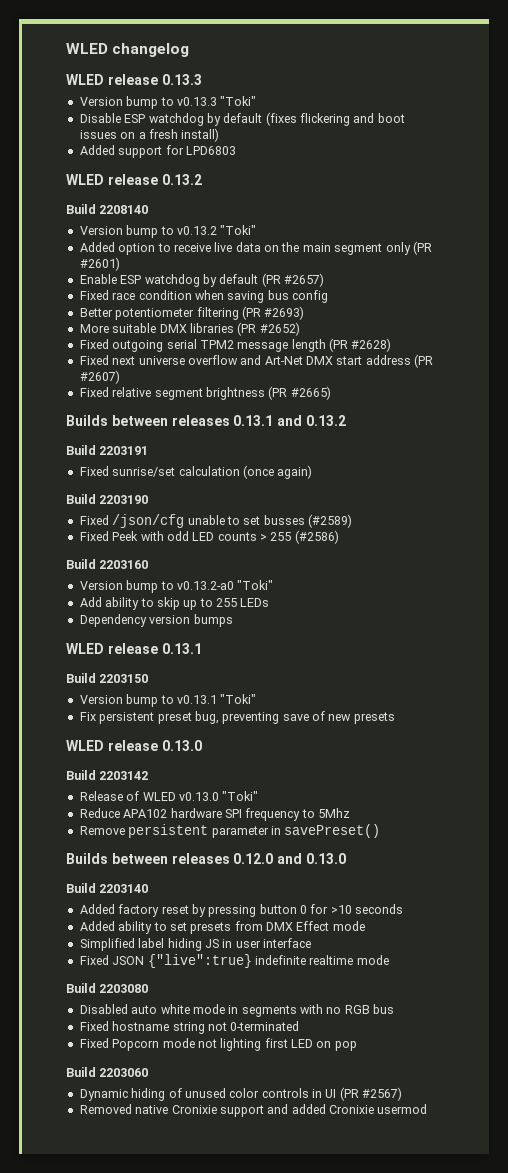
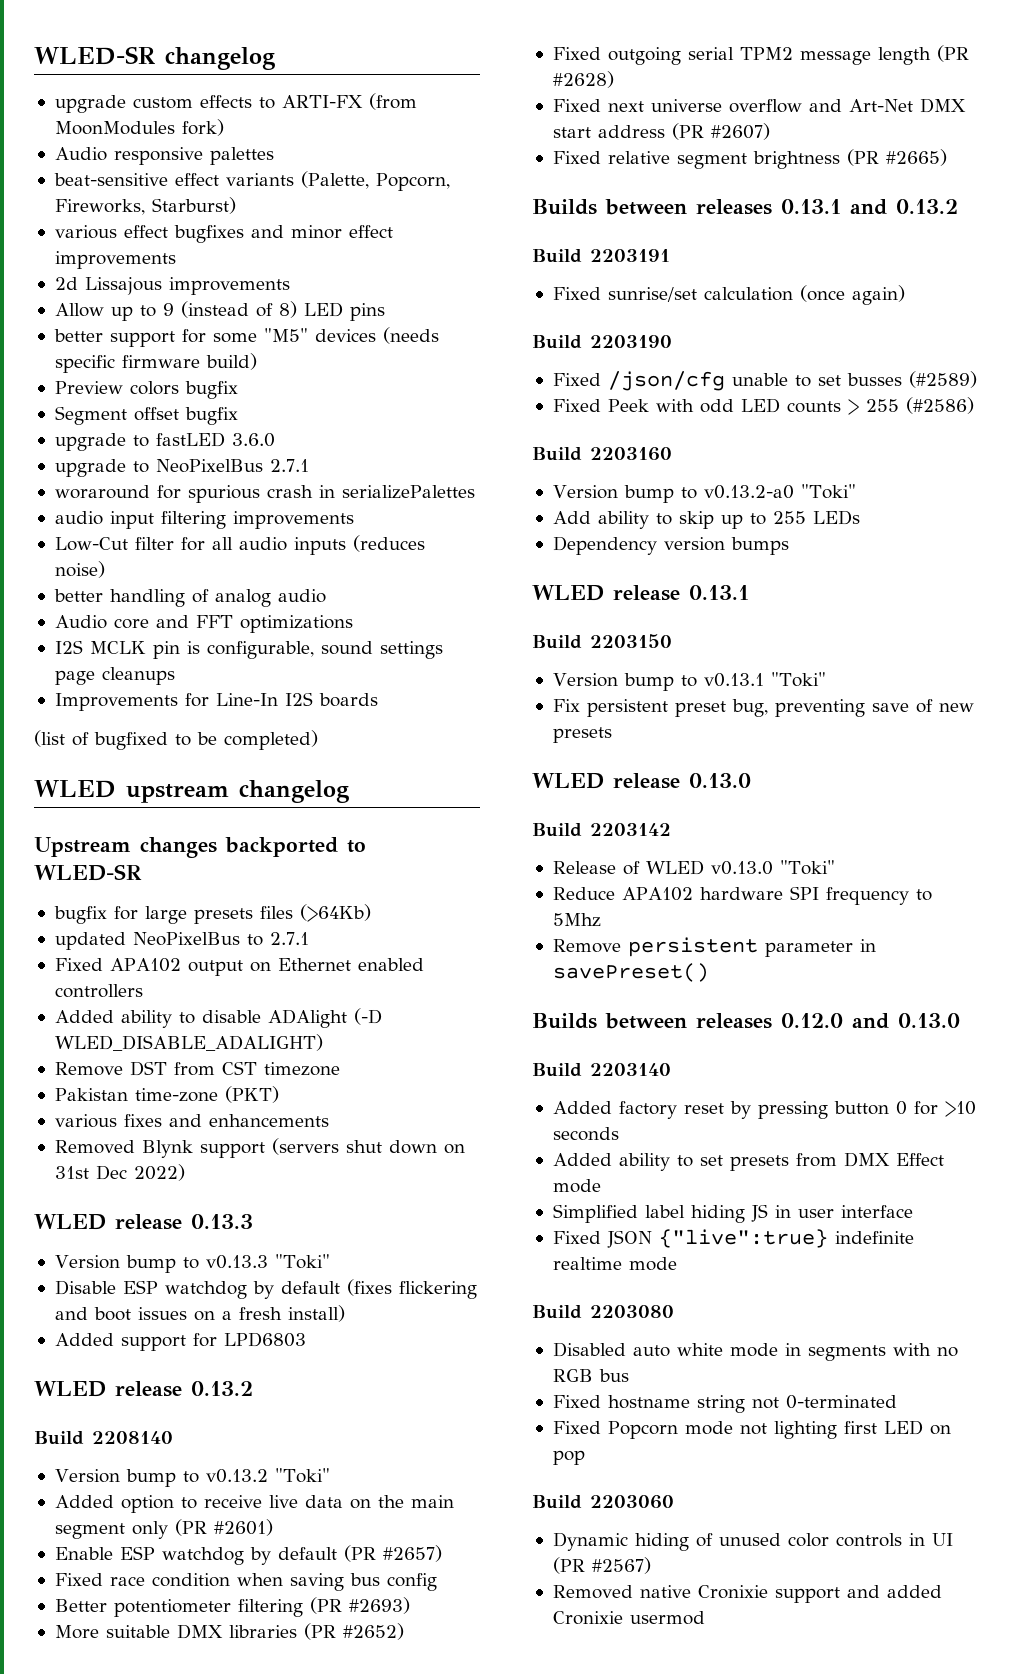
[66,43,190,57] WLED changelog -> [34,46,275,70] [54,93,417,113] [54,119,224,136] [54,147,274,165] [53,171,450,191] [54,197,236,215] [54,225,393,243] [54,251,176,269] [54,277,290,295] [54,301,385,321] [53,327,439,347] [54,353,257,373] [54,381,238,399] [54,406,238,425] [54,432,275,451] [54,459,309,477] [54,485,475,503] [54,511,354,529] [54,535,425,555] [54,561,105,578] [53,589,326,607] [54,615,353,633] [54,640,443,659] [54,667,175,685] [54,692,378,711] [34,730,318,750] [34,780,349,803] [34,837,366,858] [34,864,142,881] [53,904,371,924] [54,932,309,950] [54,958,424,976] [54,984,143,998] [54,1008,382,1028] [54,1034,323,1051] [54,1061,340,1076] [54,1086,279,1103] [54,1114,329,1128] [54,1138,465,1158] [54,1164,185,1181] WLED-SR changelog // upgrade custom effects to ARTI-FX (from MoonModules fork) // Audio responsive palettes // beat-sensitive effect variants (Palette, Popcorn, Fireworks, Starburst) // various effect bugfixes and minor effect improvements // 2d Lissajous improvements // Allow up to 9 (instead of 8) LED pins // better support for some "M5" devices (needs specific firmware build) // Preview colors bugfix // Segment offset bugfix // upgrade to fastLED 3.6.0 // upgrade to NeoPixelBus 2.7.1 // woraround for spurious crash in serializePalettes // audio input filtering improvements // Low-Cut filter for all audio inputs (reduces noise) // better handling of analog audio // Audio core and FFT optimizations // I2S MCLK pin is configurable, sound settings page cleanups // Improvements for Line-In I2S boards // (list of bugfixed to be completed) // WLED upstream changelog // Upstream changes backported to WLED-SR // bugfix for large presets files (>64Kb) // updated NeoPixelBus to 2.7.1 // Fixed APA102 output on Ethernet enabled controllers // Added ability to disable ADAlight (-D WLED_DISABLE_ADALIGHT) // Remove DST from CST timezone // Pakistan time-zone (PKT) // various fixes and enhancements // Removed Blynk support (servers shut down on 31st Dec 2022)

